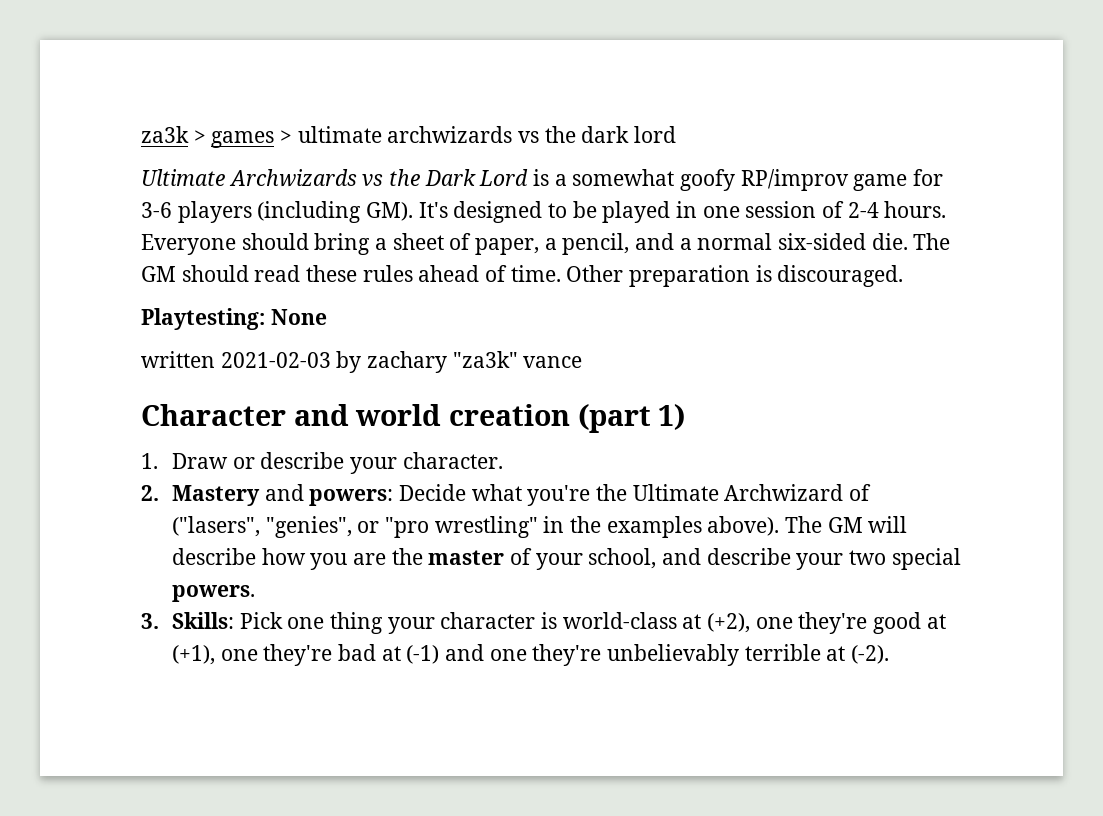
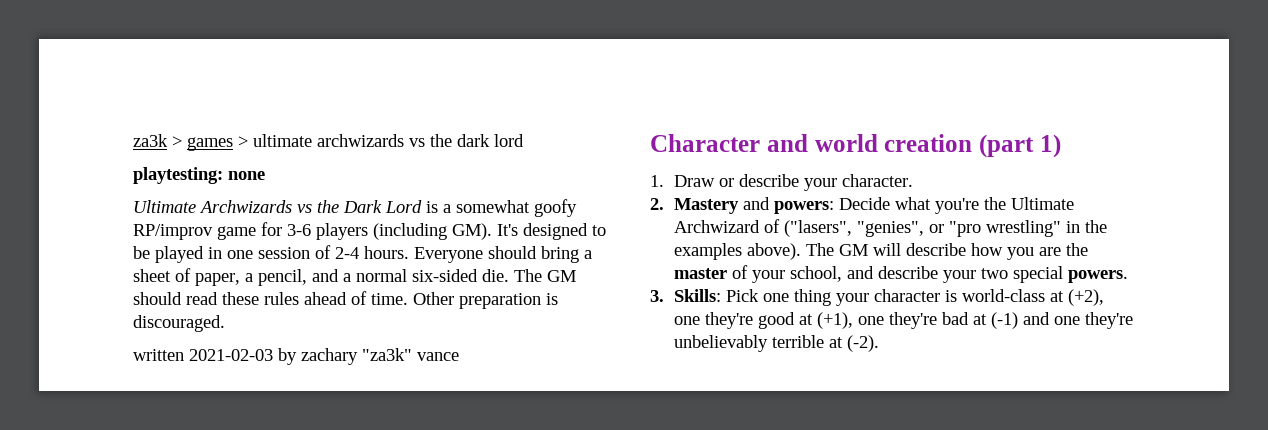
(677, 134) none -> [133,167,265,184] // playtesting: none
[141,308,327,330] // Playtesting: None -> (225, 323) none

